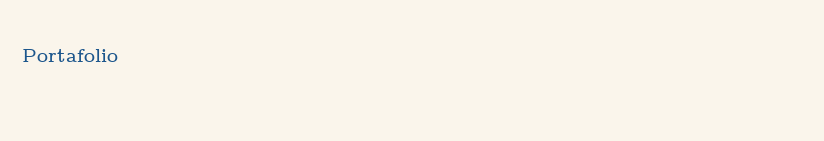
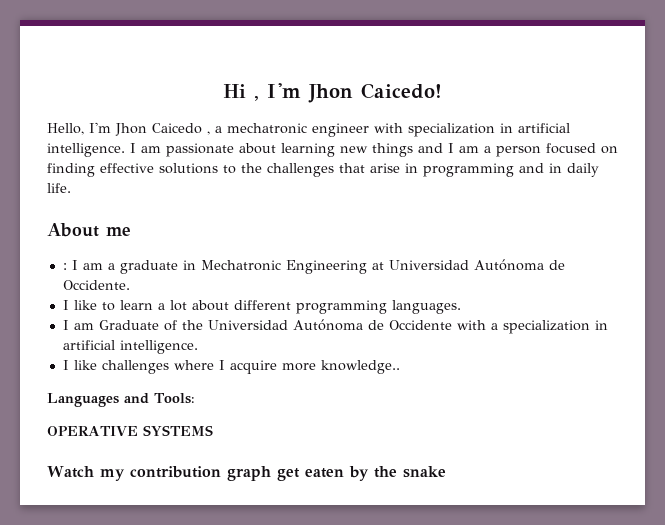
[22,49,118,62] Portafolio -> [223,83,442,103] [47,122,570,137] [47,143,618,157] [47,163,599,177] [47,183,71,193] [47,223,131,237] [62,259,565,274] [62,280,130,290] [62,300,461,314] [62,319,608,334] [62,340,198,354] [62,360,400,374] [47,393,195,407] [47,425,213,436] [47,466,446,481] Hi , I'm Jhon Caicedo! // Hello, I'm Jhon Caicedo , a mechatronic engineer with specialization in artificial intelligence. I am passionate about learning new things and I am a person focused on finding effective solutions to the challenges that arise in programming and in daily life. // About me // : I am a graduate in Mechatronic Engineering at Universidad Autónoma de Occidente. // I like to learn a lot about different programming languages. // I am Graduate of the Universidad Autónoma de Occidente with a specialization in artificial intelligence. // I like challenges where I acquire more knowledge.. // Languages and Tools: // OPERATIVE SYSTEMS // Watch my contribution graph get eaten by the snake

